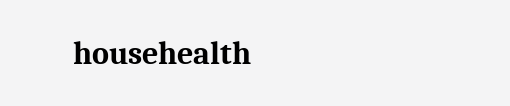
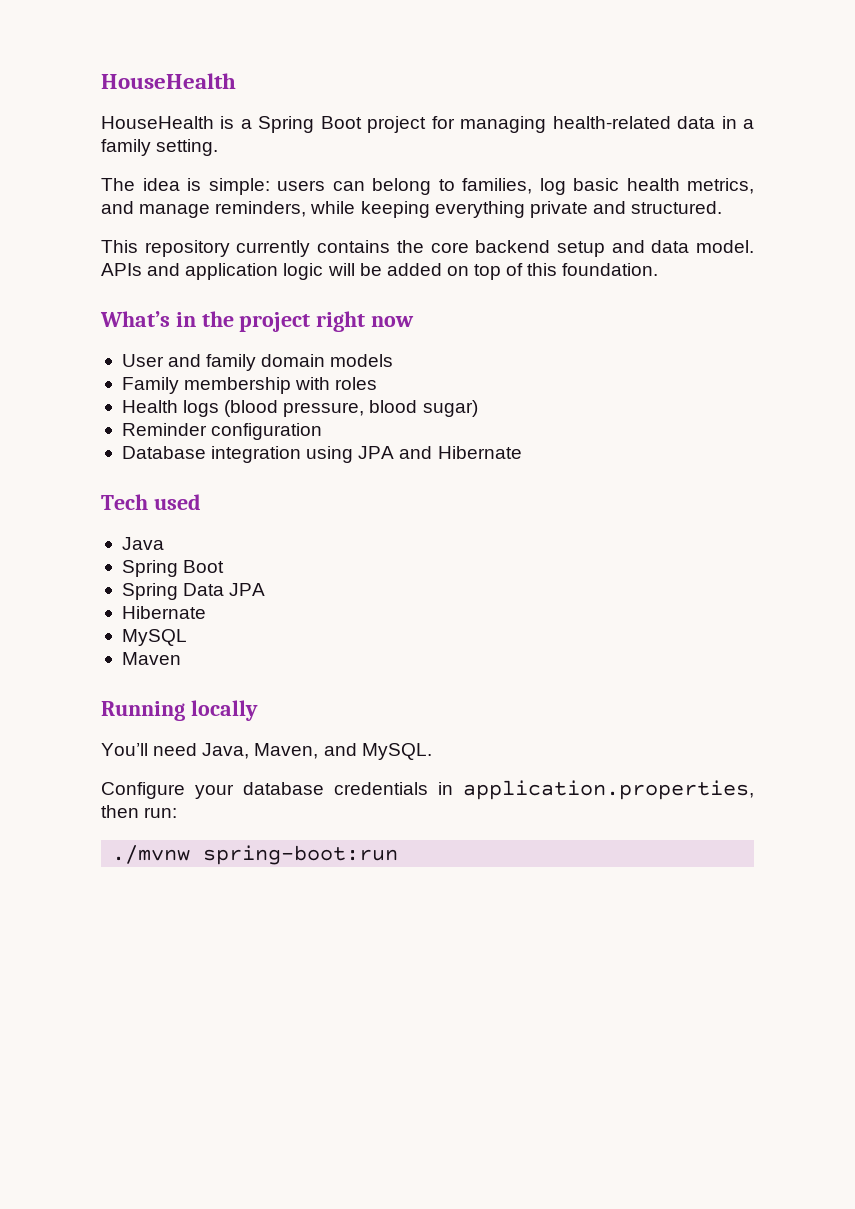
[73,41,251,64] househealth -> [101,73,236,89] [101,116,754,133] [101,139,219,156] [101,178,754,195] [101,201,723,218] [101,240,754,257] [101,263,659,280] [100,311,415,332] [121,354,394,371] [121,377,378,394] [121,400,478,417] [121,423,323,440] [121,446,522,463] [101,494,201,510] [121,537,164,550] [121,560,225,577] [121,583,266,600] [121,606,206,619] [121,629,187,646] [121,652,181,665] [101,700,258,721] [101,743,432,760] [101,780,754,800] [101,805,178,818] [112,845,399,865] HouseHealth // HouseHealth is a Spring Boot project for managing health-related data in a family setting. // The idea is simple: users can belong to families, log basic health metrics, and manage reminders, while keeping everything private and structured. // This repository currently contains the core backend setup and data model. APIs and application logic will be added on top of this foundation. // What’s in the project right now // User and family domain models // Family membership with roles // Health logs (blood pressure, blood sugar) // Reminder configuration // Database integration using JPA and Hibernate // Tech used // Java // Spring Boot // Spring Data JPA // Hibernate // MySQL // Maven // Running locally // You’ll need Java, Maven, and MySQL. // Configure your database credentials in application.properties, then run: // ./mvnw spring-boot:run

